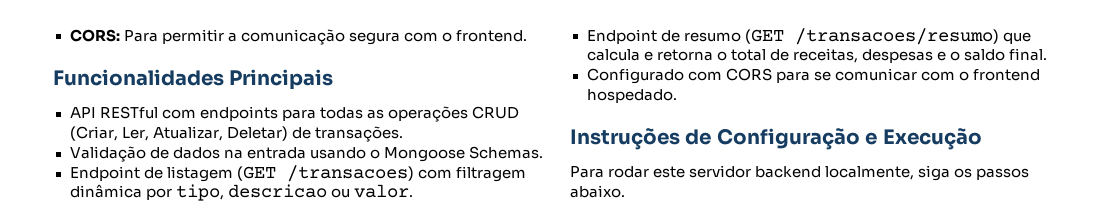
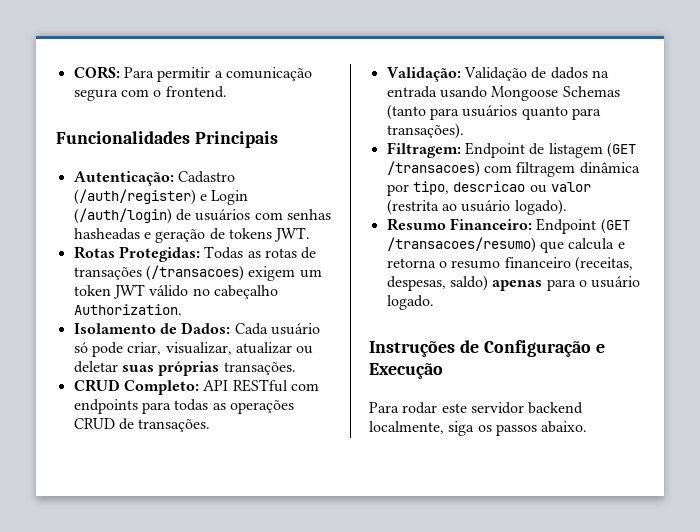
(334, 79) none -> [73,171,235,186] [73,189,249,205] [73,208,331,224] [73,227,311,243] [73,246,317,262] [73,265,322,281] [73,284,278,299] [73,304,182,315] [73,322,320,335] [73,342,314,357] [73,361,296,376] [73,379,199,395] Autenticação: Cadastro (/auth/register) e Login (/auth/login) de usuários com senhas hasheadas e geração de tokens JWT. // Rotas Protegidas: Todas as rotas de transações (/transacoes) exigem um token JWT válido no cabeçalho Authorization. // Isolamento de Dados: Cada usuário só pode criar, visualizar, atualizar ou deletar suas próprias transações. // CRUD Completo:
[69,126,288,141] (Criar, Ler, Atualizar, Deletar) -> (115, 423) none
(403, 134) none -> [386,67,461,82] Validação:
[369,146,543,162] o Mongoose Schemas. // -> [491,86,620,101] [386,104,601,120] [386,123,464,139] [386,142,461,158] Mongoose Schemas (tanto para usuários quanto para transações). // Filtragem:
[353,184,413,198] [586,29,741,44] valor. // Endpoint de resumo -> [550,182,591,192] [386,199,567,215] [386,218,597,234] valor (restrita ao usuário logado). // Resumo Financeiro: Endpoint
[730,48,1048,63] [586,68,1040,84] [586,89,677,103] total de receitas, despesas e o saldo final. // Configurado com CORS para se comunicar com o frontend hospedado. -> [451,256,633,272] [386,275,641,291] [386,295,434,310] resumo financeiro (receitas, despesas, saldo) apenas para o usuário logado.

